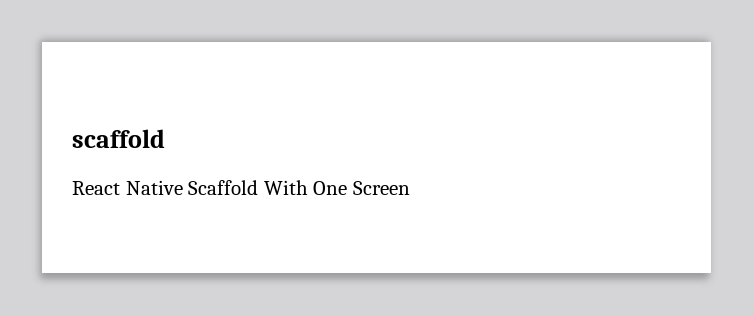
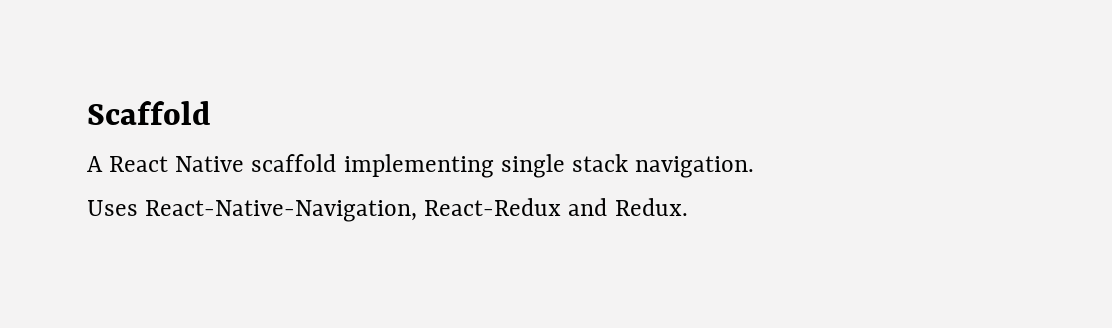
[72,129,165,148] [72,180,410,195] scaffold // React Native Scaffold With One Screen -> [87,101,211,125] [87,154,755,178] [87,198,688,222] Scaffold // A React Native scaffold implementing single stack navigation. // Uses React-Native-Navigation, React-Redux and Redux.

